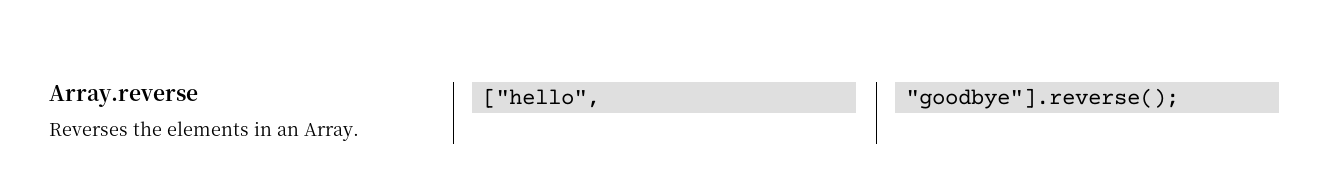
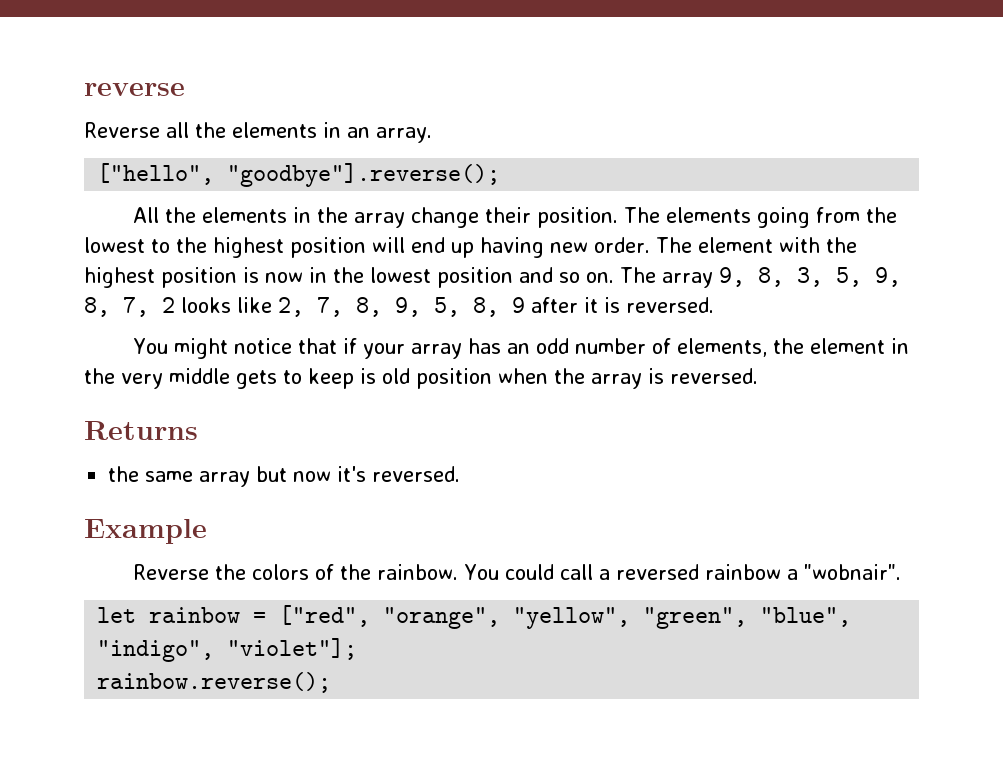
[49,85,198,107] [49,123,128,136] Array.reverse // Reverses -> [84,83,185,96] [84,122,189,138] reverse // Reverse all
[304,123,359,141] Array. -> [376,127,432,143] array.
(1179, 98) none -> [133,207,898,228] [84,237,857,258] [84,267,901,288] [84,297,714,317] [133,338,910,359] [84,368,758,389] [84,421,198,440] [108,466,461,487] [84,519,207,544] [133,564,902,580] [97,605,852,629] [97,638,358,662] [97,672,332,693] // All the elements in the array change their position. The elements going from the lowest to the highest position will end up having new order. The element with the highest position is now in the lowest position and so on. The array 9, 8, 3, 5, 9, 8, 7, 2 looks like 2, 7, 8, 9, 5, 8, 9 after it is reversed. // You might notice that if your array has an odd number of elements, the element in the very middle gets to keep is old position when the array is reversed. // Returns // the same array but now it's reversed. // Example // Reverse the colors of the rainbow. You could call a reversed rainbow a "wobnair". // let rainbow = ["red", "orange", "yellow", "green", "blue", "indigo", "violet"]; // rainbow.reverse();

